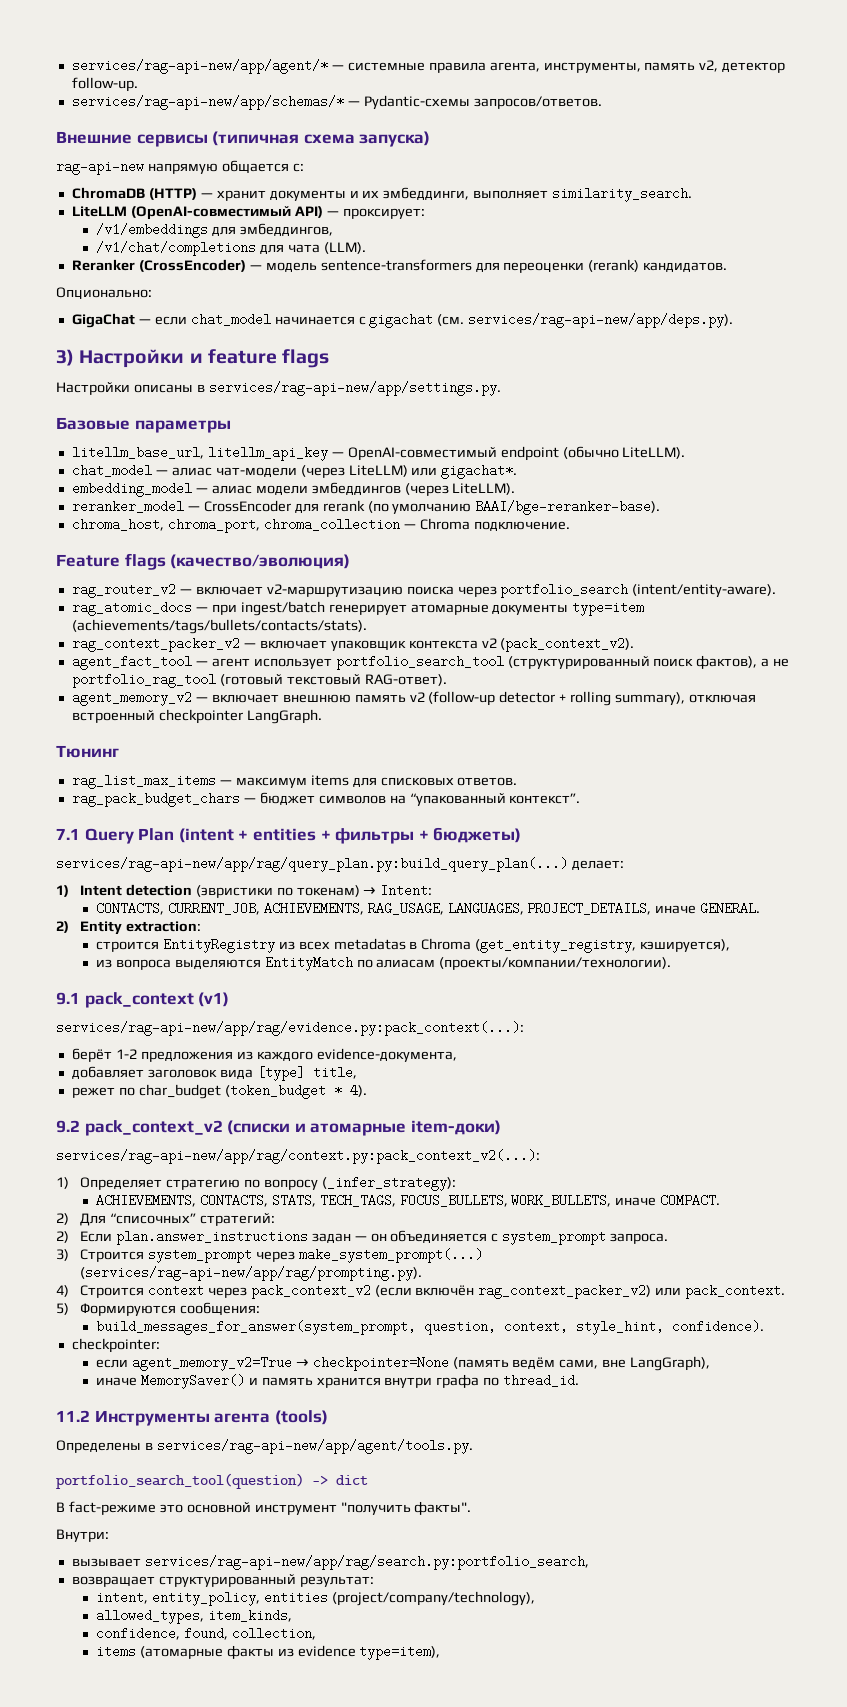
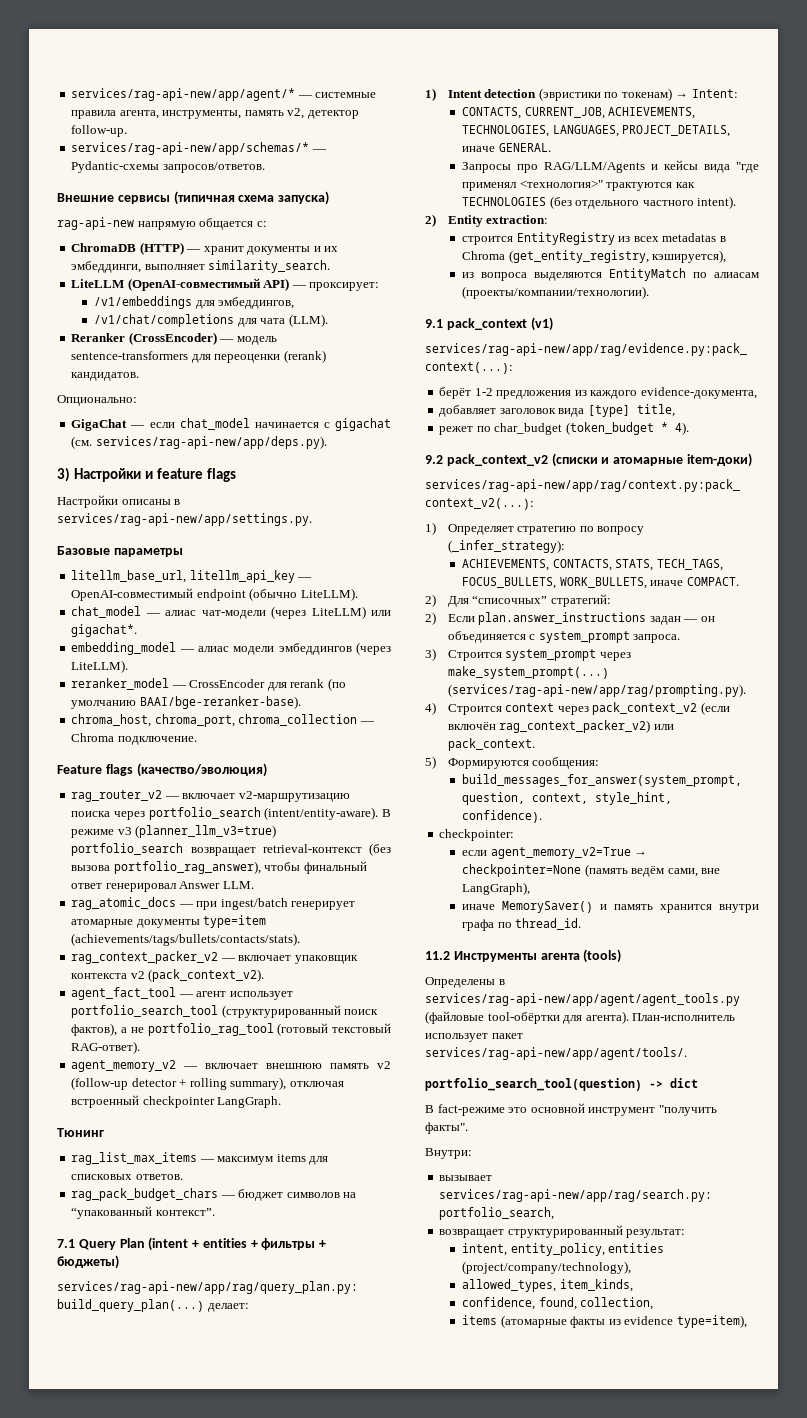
(777, 591) none -> [381,809,391,817] [71,825,277,838] [71,843,391,856] [71,861,367,874] [71,881,254,892] В режиме v3 (planner_llm_v3=true) portfolio_search возвращает retrieval-контекст (без вызова portfolio_rag_answer), чтобы финальный ответ генерировал Answer LLM.
[367,902,444,915] RAG_USAGE, -> [462,125,550,137] TECHNOLOGIES,
(761, 908) none -> [462,160,759,173] [462,180,695,191] [462,196,737,209] // Запросы про RAG/LLM/Agents и кейсы вида "где применял <технология>" трактуются как TECHNOLOGIES (без отдельного частного intent).
[156,1439,473,1454] services/rag-api-new/app/agent/tools.py. -> [425,993,740,1006] [425,1011,736,1024] [425,1033,523,1042] [425,1047,687,1060] services/rag-api-new/app/agent/agent_tools.py (файловые tool-обёртки для агента). План-исполнитель использует пакет services/rag-api-new/app/agent/tools/.

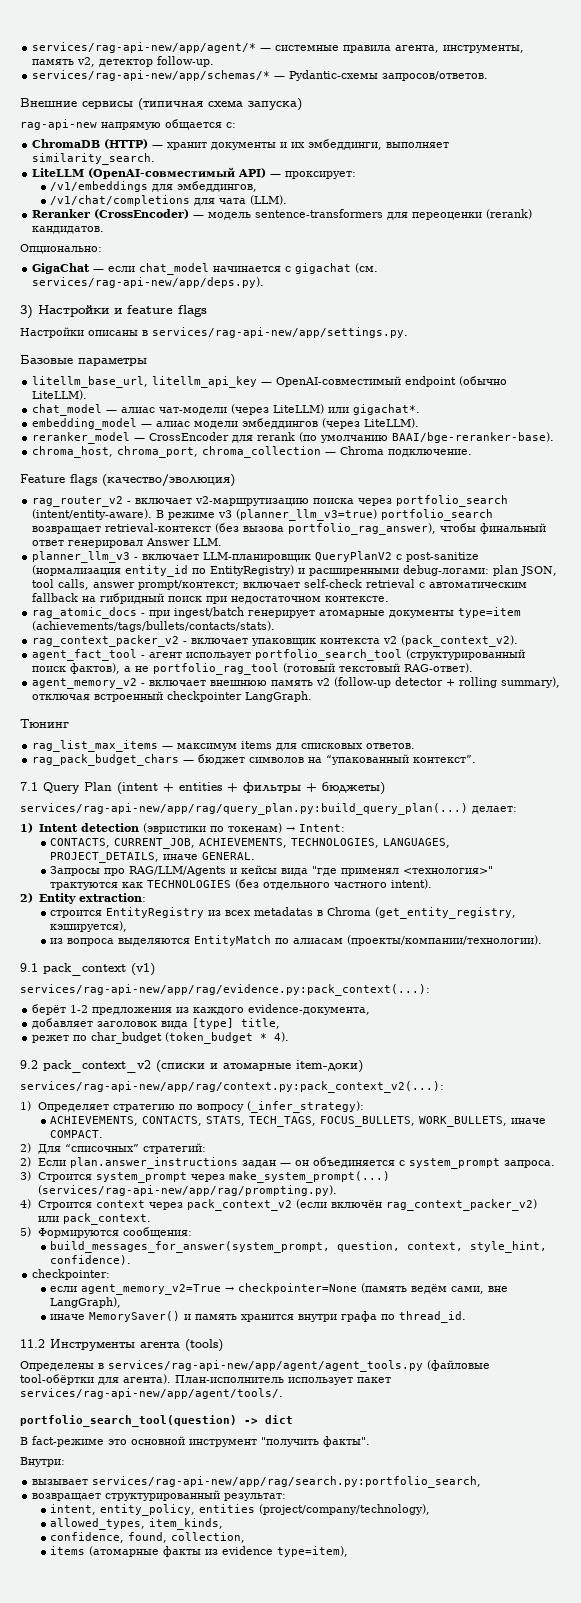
[164,796,180,799] — -> [127,501,132,504] -
(254, 885) none -> [32,551,480,563] [32,565,558,577] [32,579,528,590] [32,593,390,604] // planner_llm_v3 - включает LLM-планировщик QueryPlanV2 с post-sanitize (нормализация entity_id по EntityRegistry) и расширенными debug-логами: plan JSON, tool calls, answer prompt/контекст; включает self-check retrieval с автоматическим fallback на гибридный поиск при недостаточном контексте.
[178,904,194,907] — -> [141,613,146,616] -
[220,958,236,961] — -> [183,641,188,644] -
[178,994,194,997] — -> [141,655,146,658] -
[183,1066,199,1069] — -> [141,683,146,686] -

